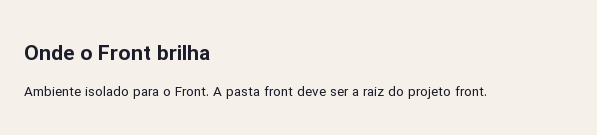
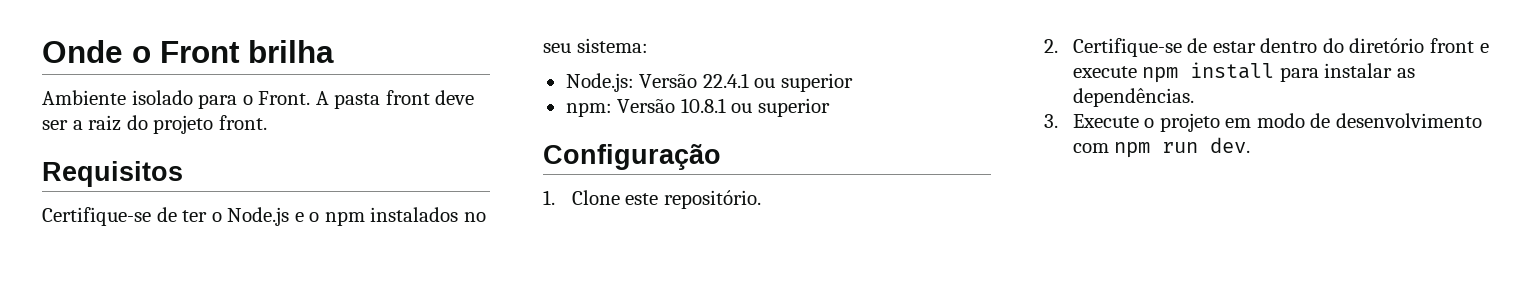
(487, 91) none -> [42,161,183,187] [42,207,486,226] [543,38,648,53] [565,73,853,92] [565,98,830,117] [543,144,721,170] [543,190,761,209] [1044,38,1489,57] [1072,62,1415,83] [1072,88,1194,107] [1044,113,1482,132] [1072,137,1251,158] // Requisitos // Certifique-se de ter o Node.js e o npm instalados no seu sistema: // Node.js: Versão 22.4.1 ou superior // npm: Versão 10.8.1 ou superior // Configuração // 1. Clone este repositório. // 2. Certifique-se de estar dentro do diretório front e execute npm install para instalar as dependências. // 3. Execute o projeto em modo de desenvolvimento com npm run dev.

